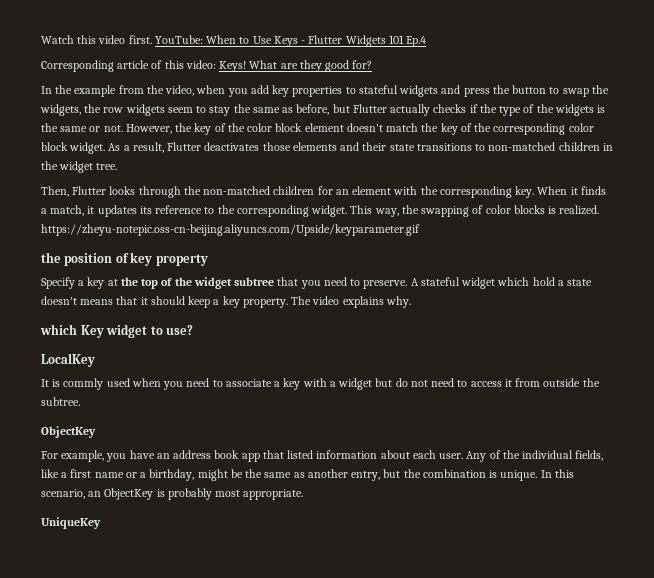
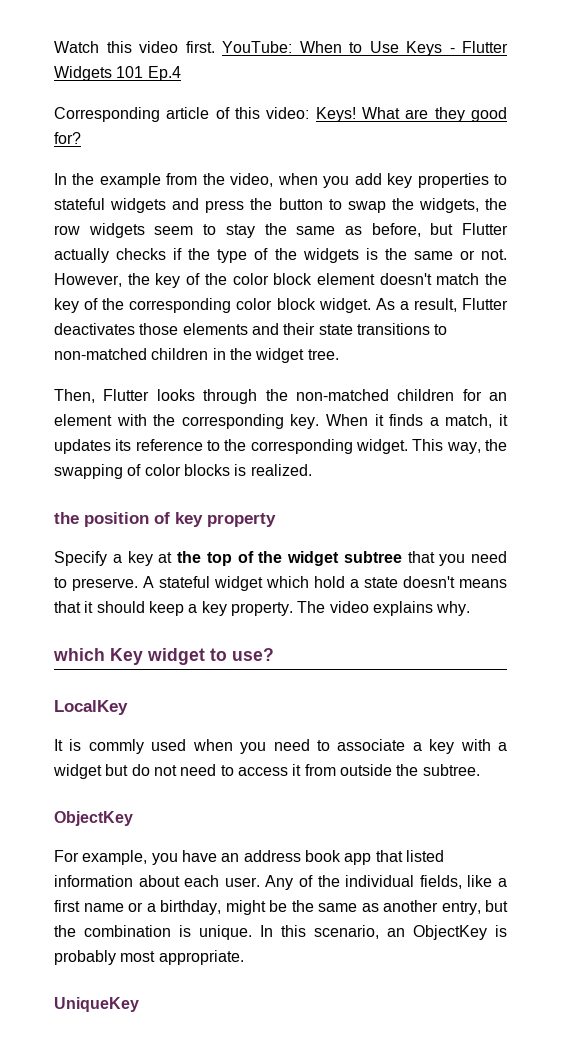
[41,224,420,236] https://zheyu-notepic.oss-cn-beijing.aliyuncs.com/Upside/keyparameter.gif -> (312, 470) none

